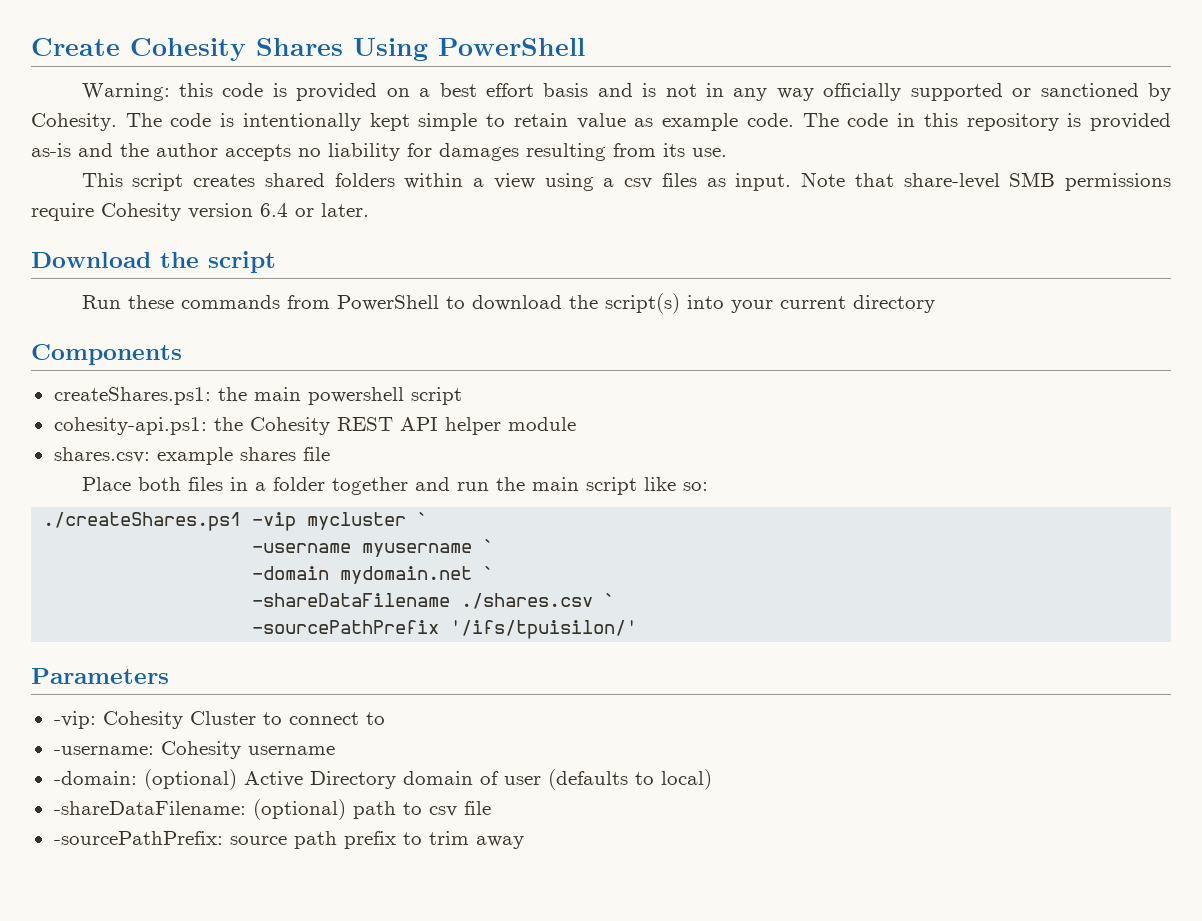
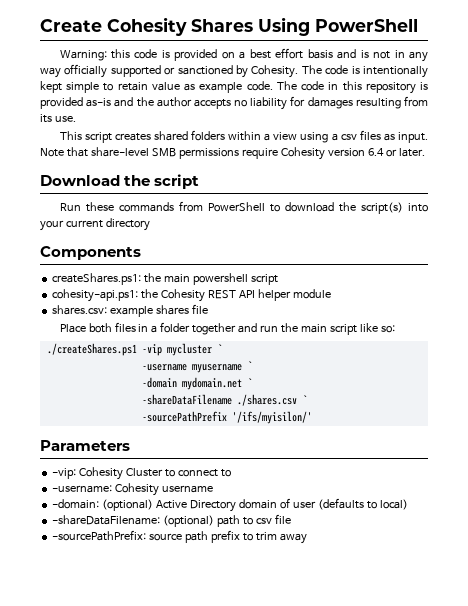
[450,620,638,639] '/ifs/tpuisilon/' -> [231,411,312,424] '/ifs/myisilon/'

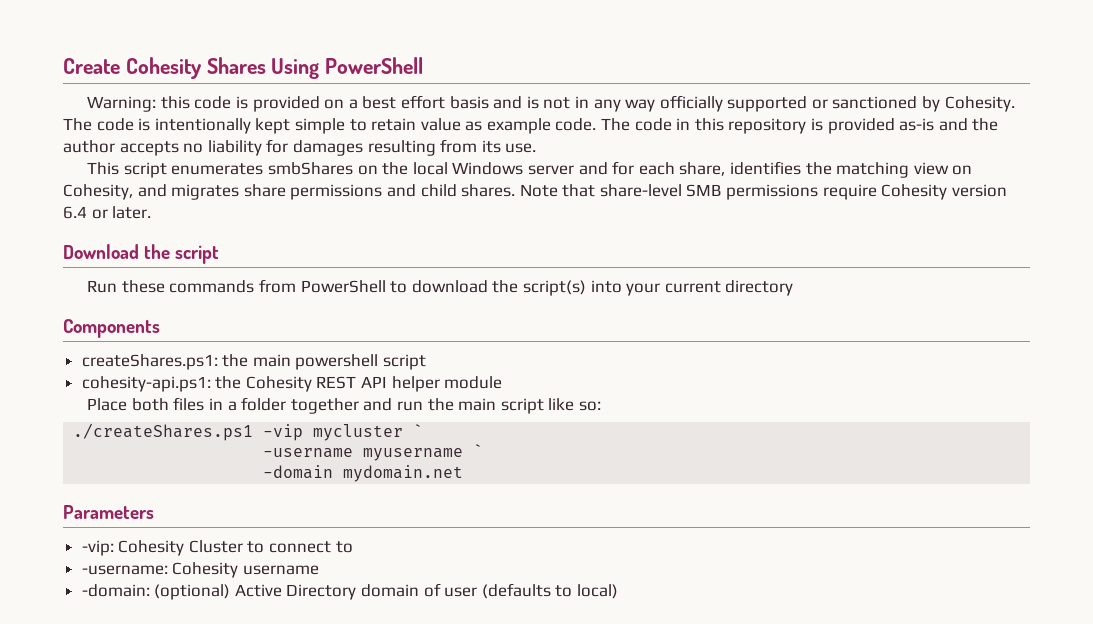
[114,130,428,143] creates shared folders within a view using a csv files as input. -> [171,161,973,178] [63,184,516,200] enumerates smbShares on the local Windows server and for each share, identifies the matching view on Cohesity, and migrates share permissions and child shares.
[52,304,209,317] // shares.csv: example shares file -> (503, 382) none
[246,378,252,387] [141,394,307,406] [141,411,312,424] ` // -shareDataFilename ./shares.csv ` // -sourcePathPrefix '/ifs/myisilon/' -> (464, 473) none
[52,514,291,527] [52,530,307,544] // -shareDataFilename: (optional) path to csv file // -sourcePathPrefix: source path prefix to trim away -> (619, 591) none

